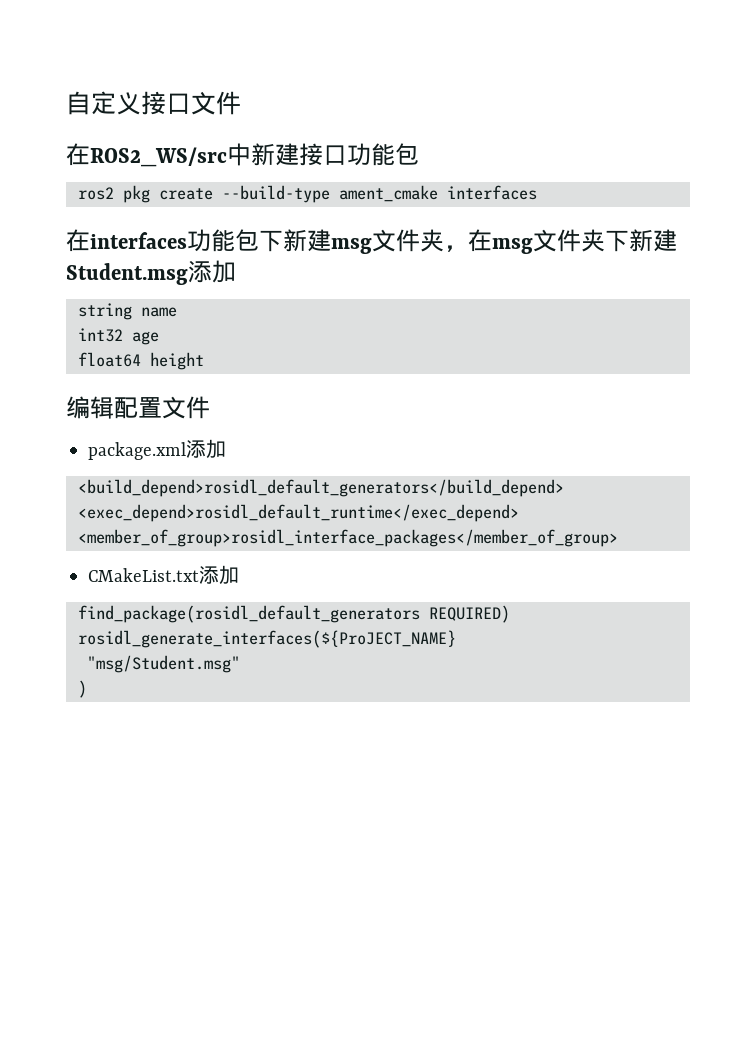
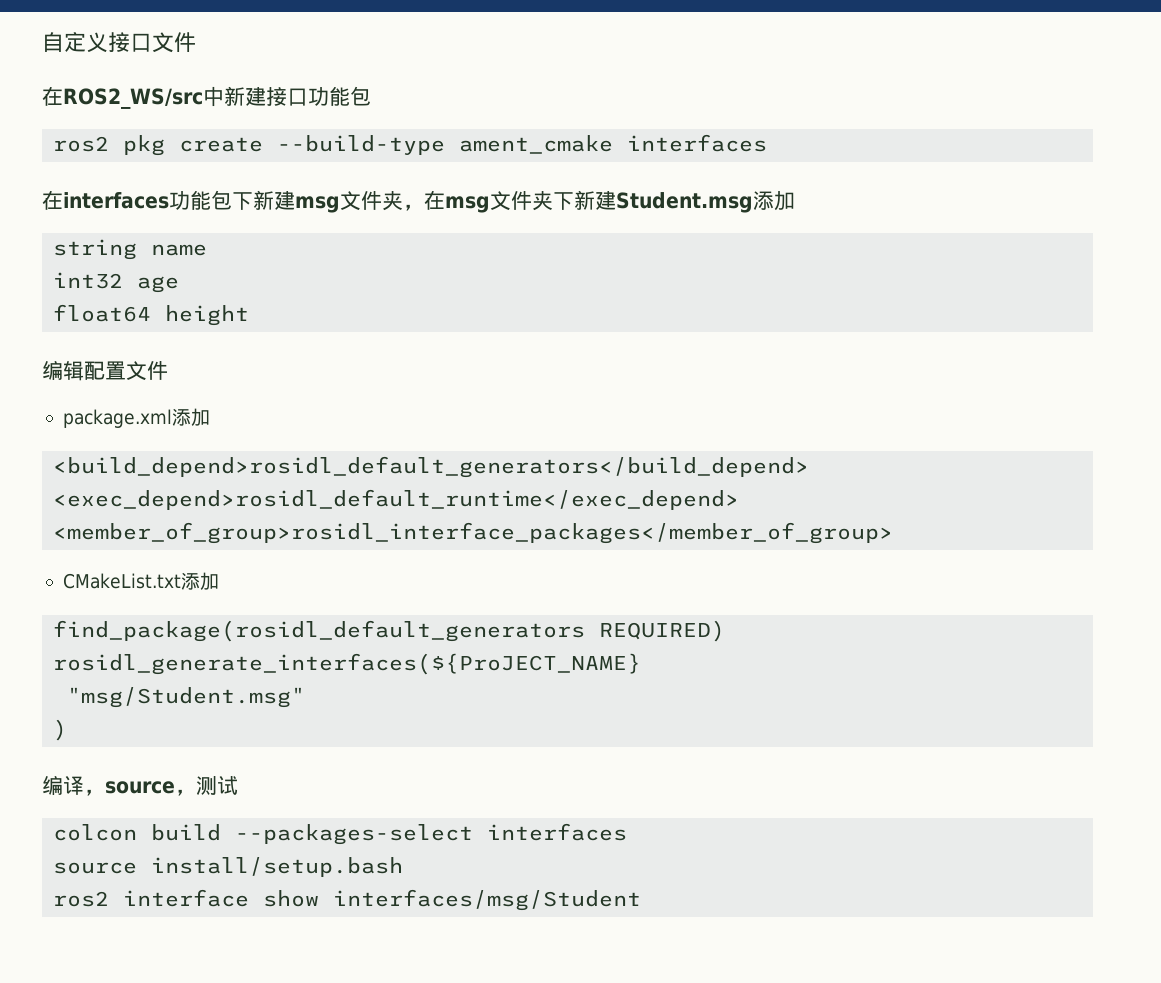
(87, 689) none -> [42,775,238,796] [53,823,628,845] [53,857,404,877] [53,889,642,911] // 编译，source，测试 // colcon build --packages-select interfaces // source install/setup.bash // ros2 interface show interfaces/msg/Student

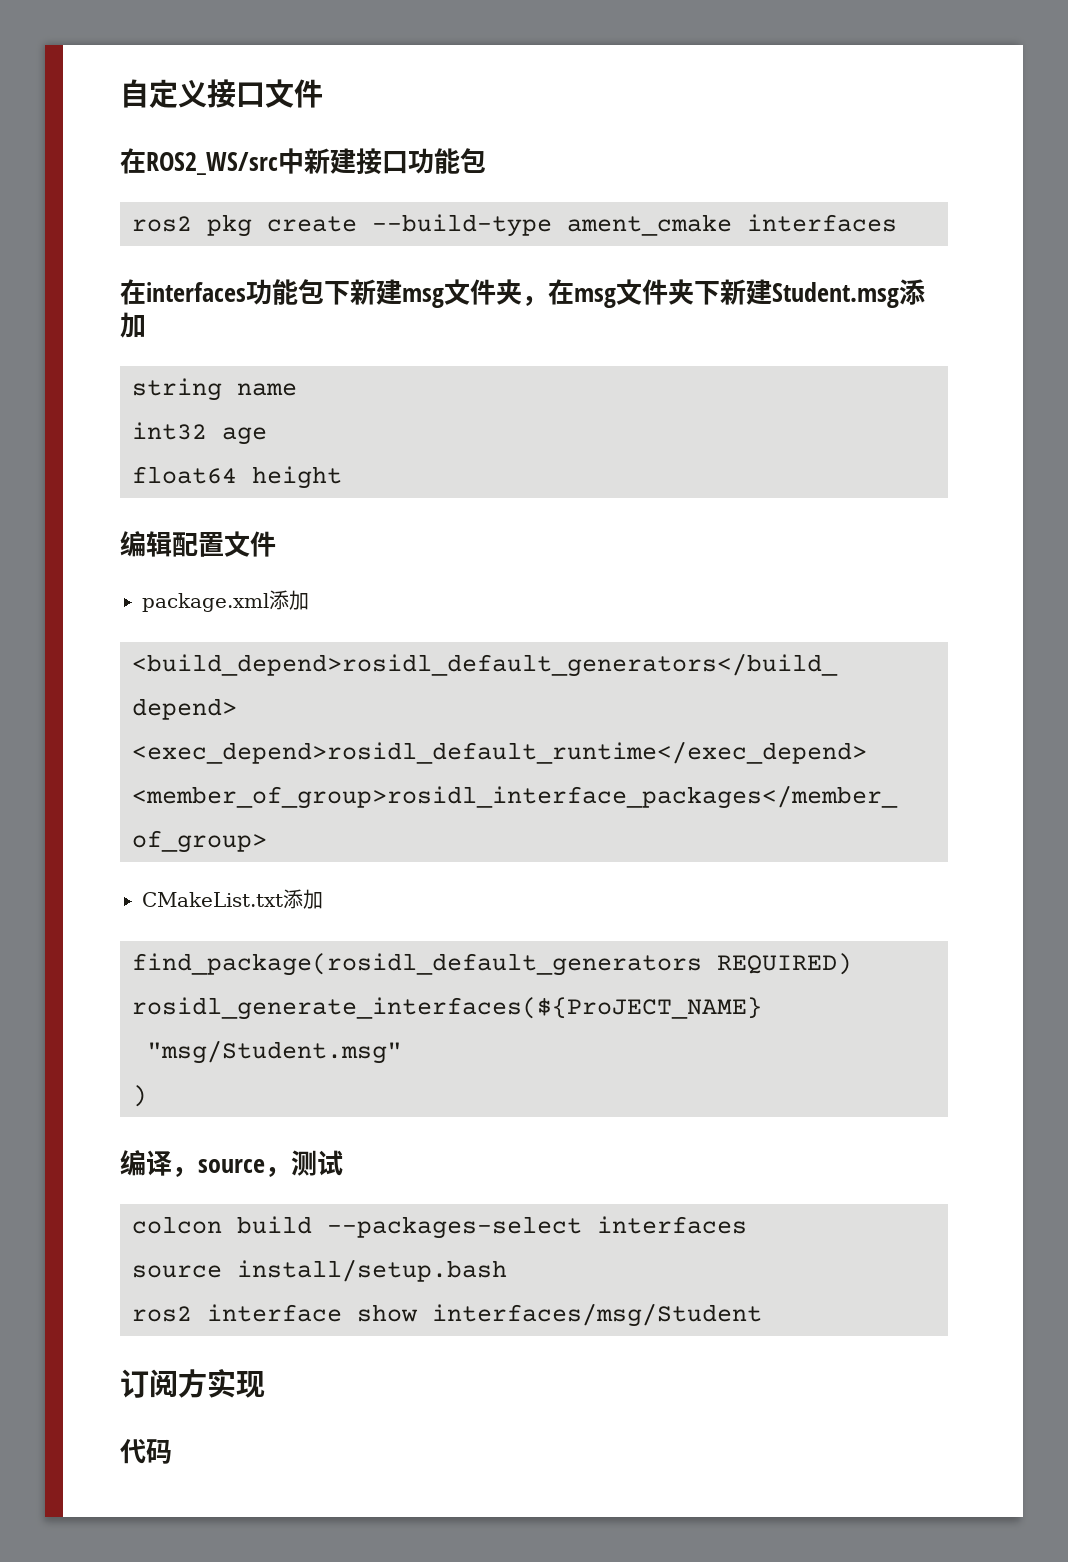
(642, 900) none -> [120,1369,265,1398] [120,1439,172,1464] // 订阅方实现 // 代码

